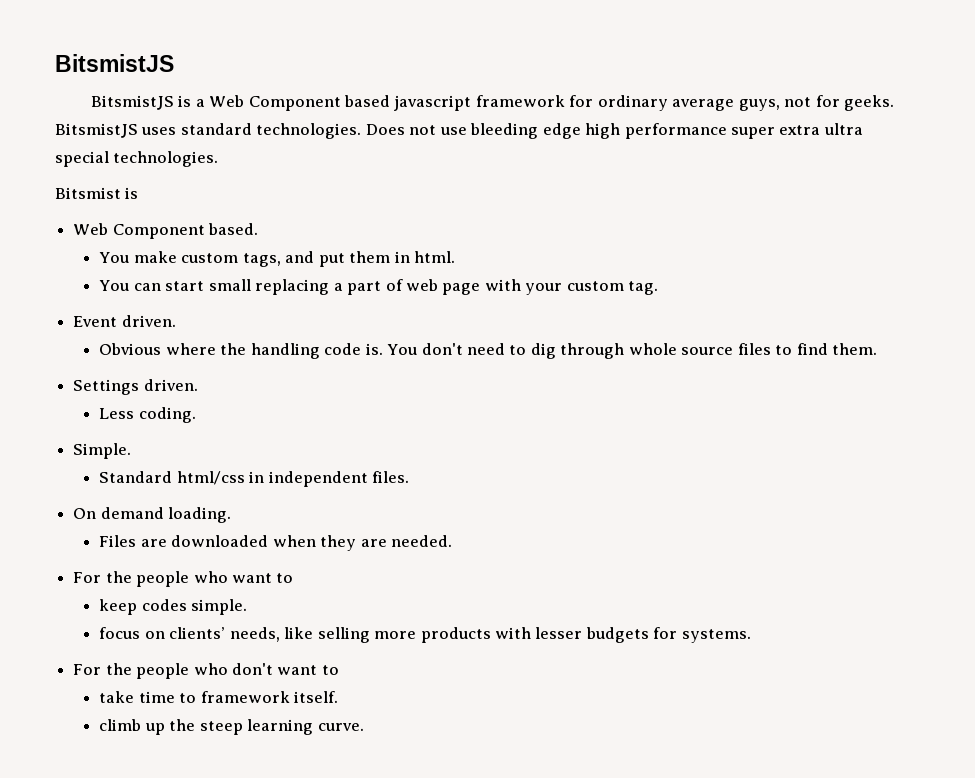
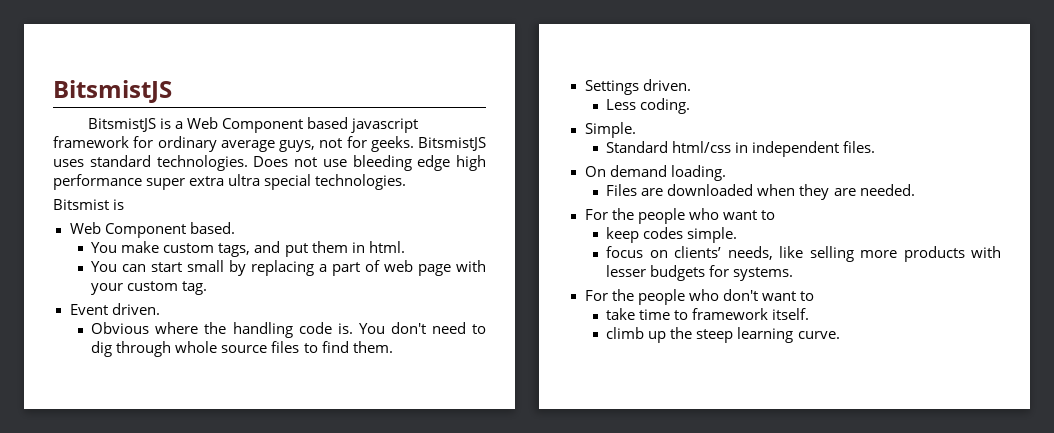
(251, 285) none -> [229,260,247,276] by

